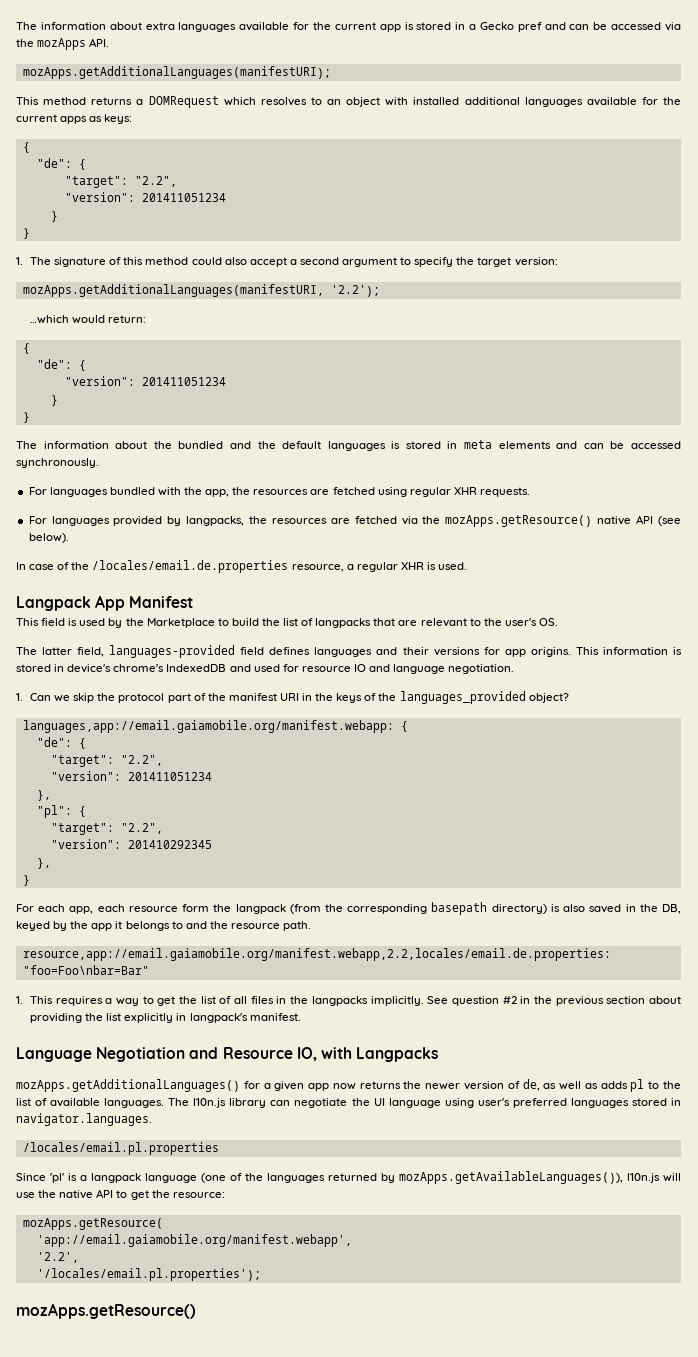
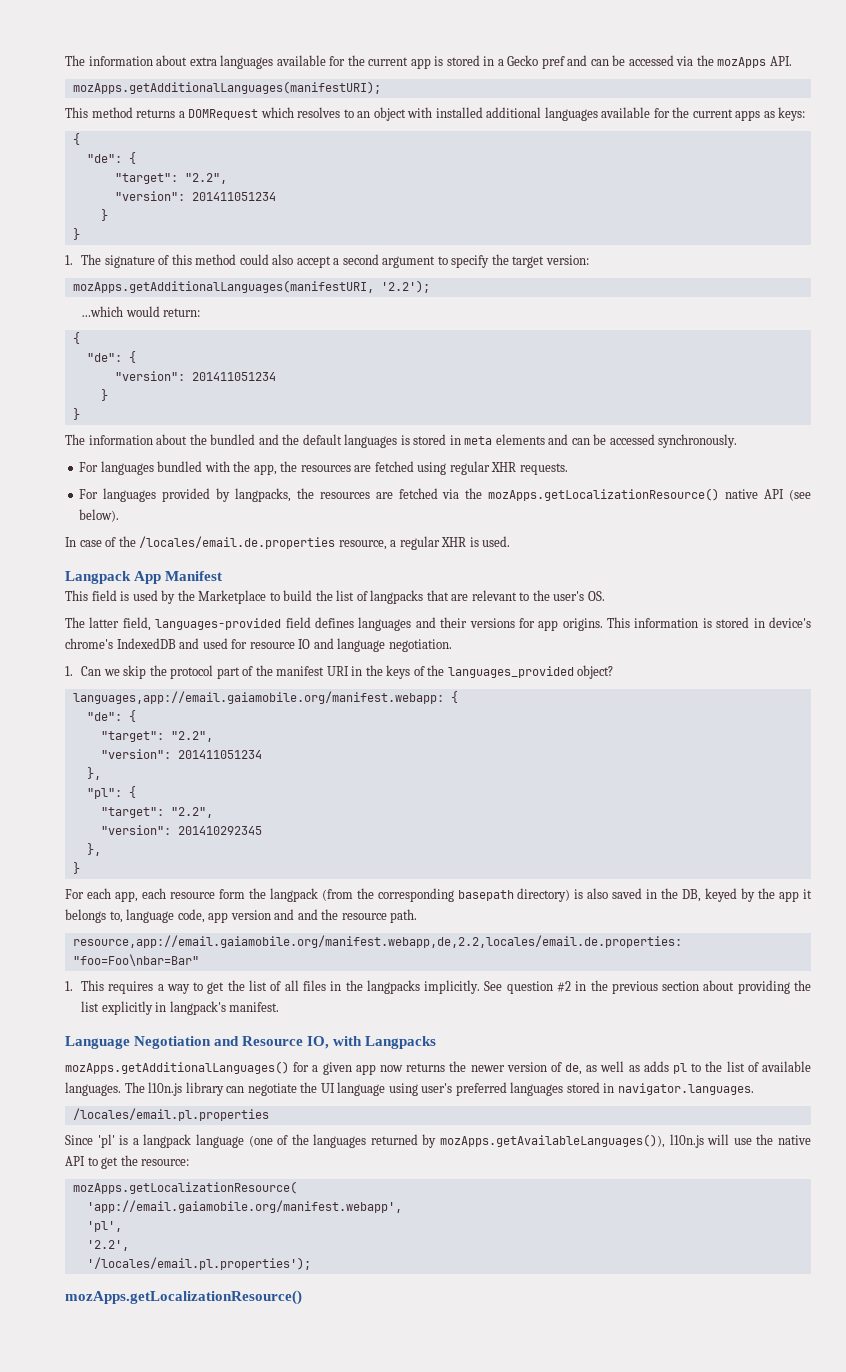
[445,515,593,527] mozApps.getResource() -> [488,488,720,501] mozApps.getLocalizationResource()
[171,921,183,929] to -> [109,909,295,923] to, language code, app version and
[22,948,611,961] resource,app://email.gaiamobile.org/manifest.webapp,2.2,locales/email.de.properties: -> [72,935,682,948] resource,app://email.gaiamobile.org/manifest.webapp,de,2.2,locales/email.de.properties:
[22,1218,163,1230] mozApps.getResource( -> [72,1181,297,1194] mozApps.getLocalizationResource(
(352, 1240) none -> [86,1221,122,1232] // 'pl',
[16,1303,196,1319] mozApps.getResource() -> [65,1290,302,1305] mozApps.getLocalizationResource()

